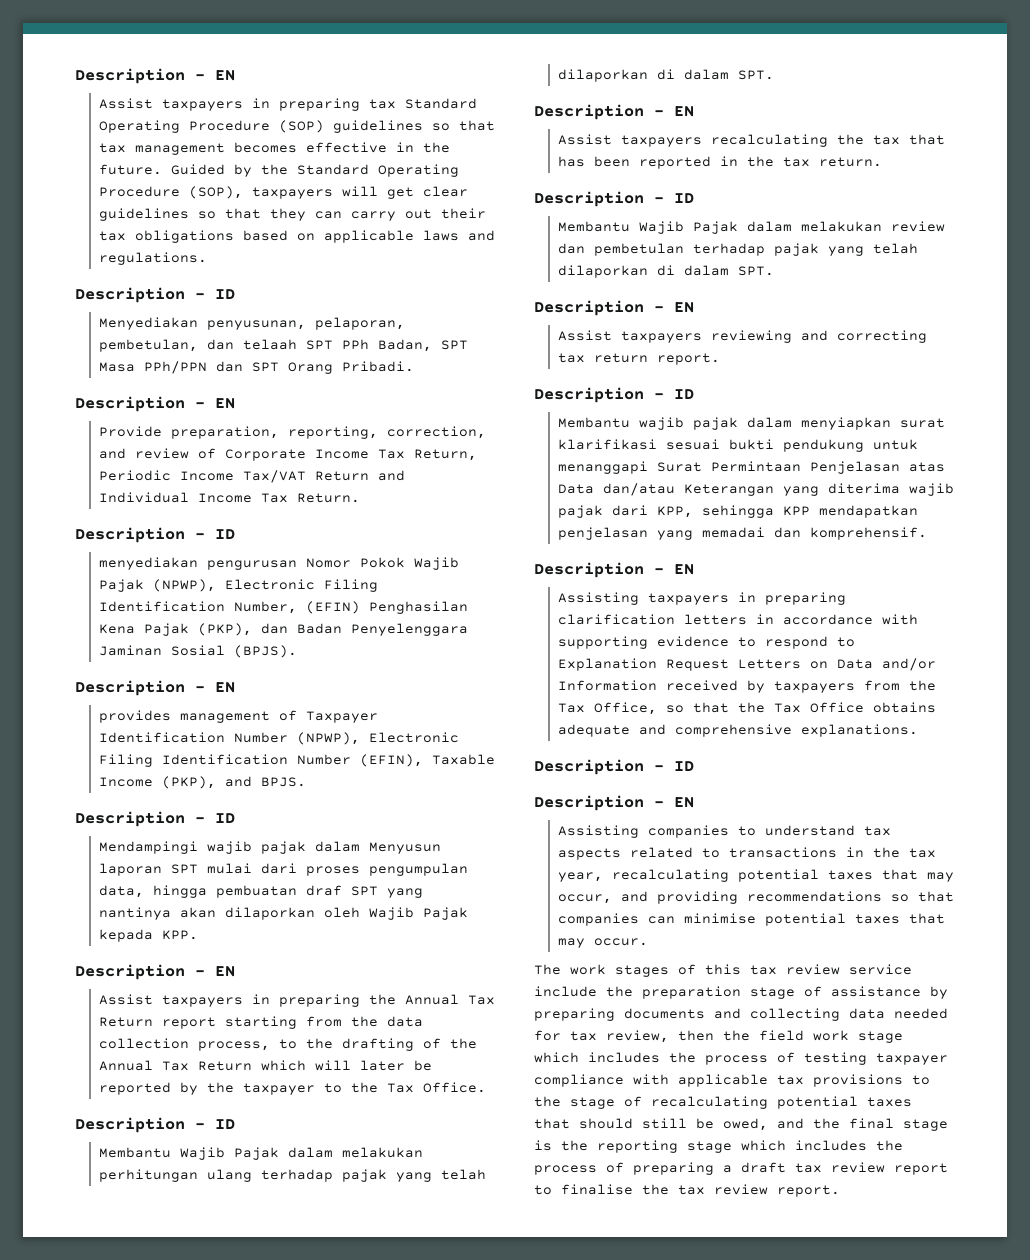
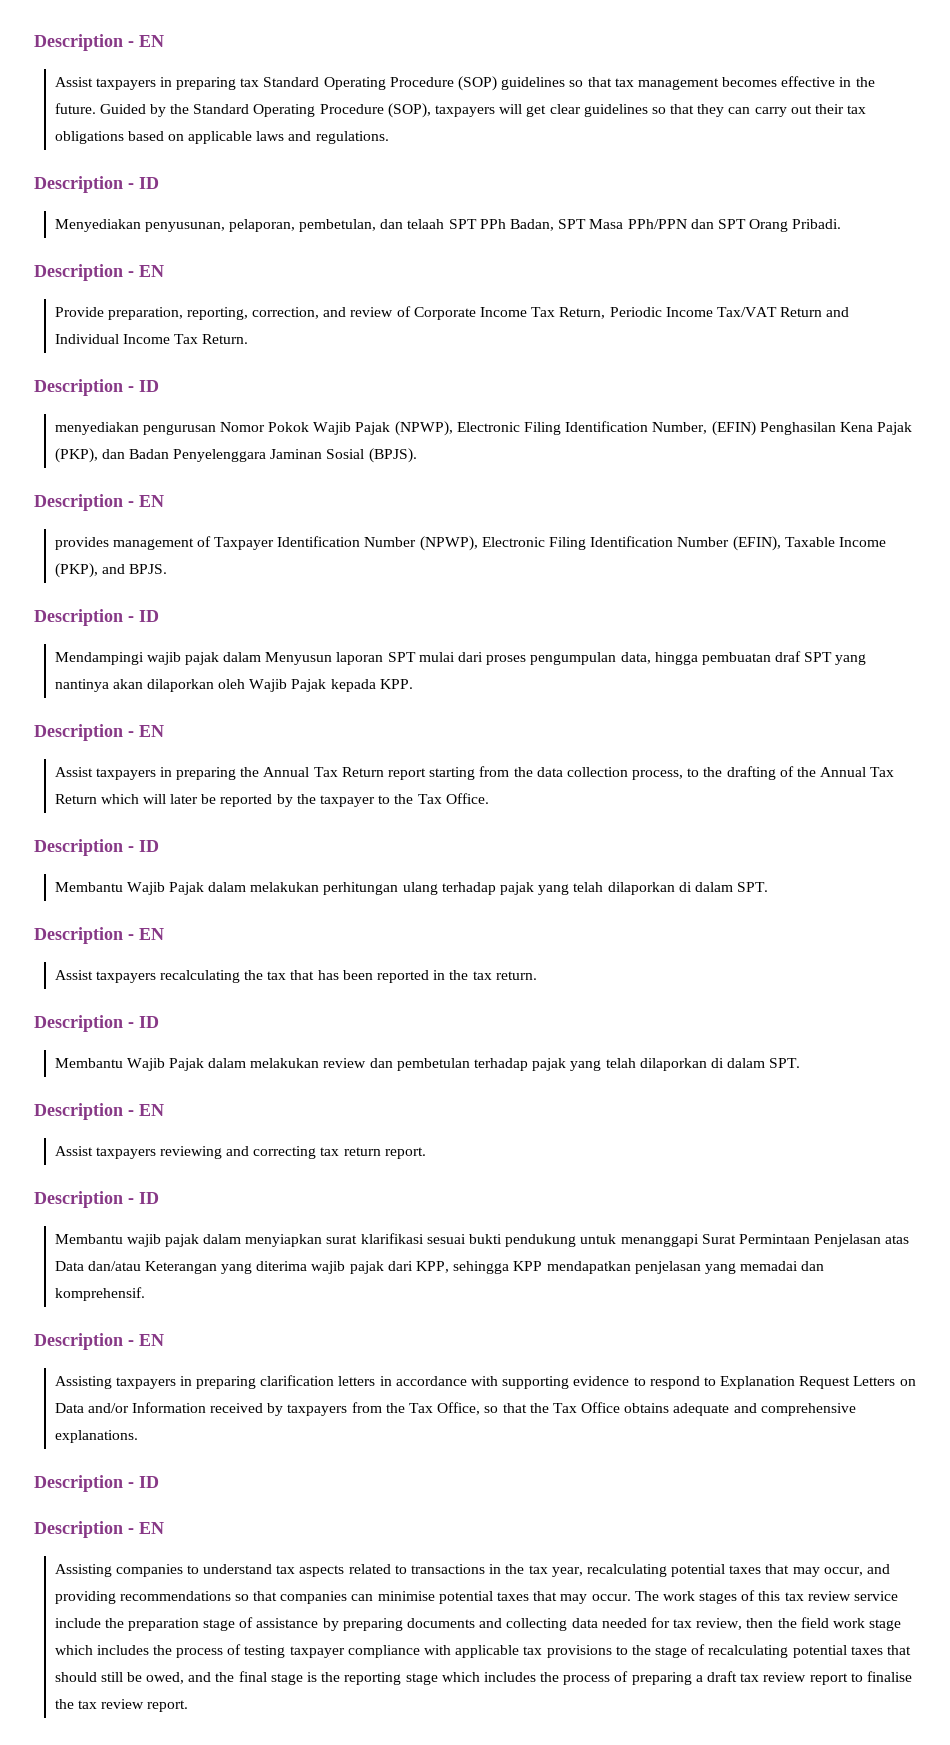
(648, 942) // -> (631, 1597) none

